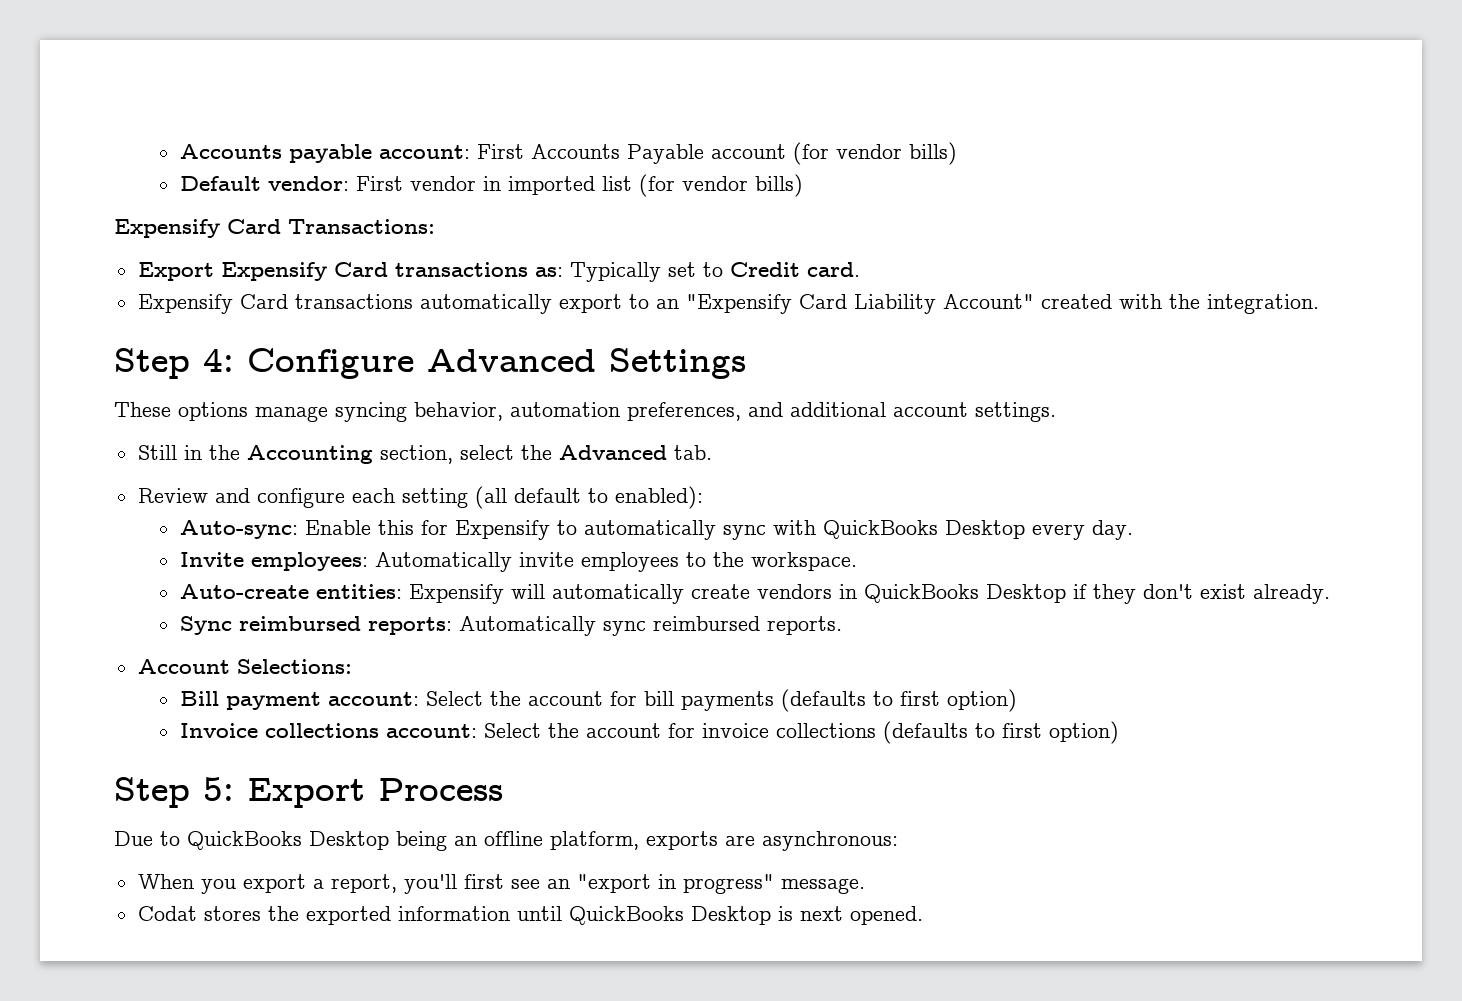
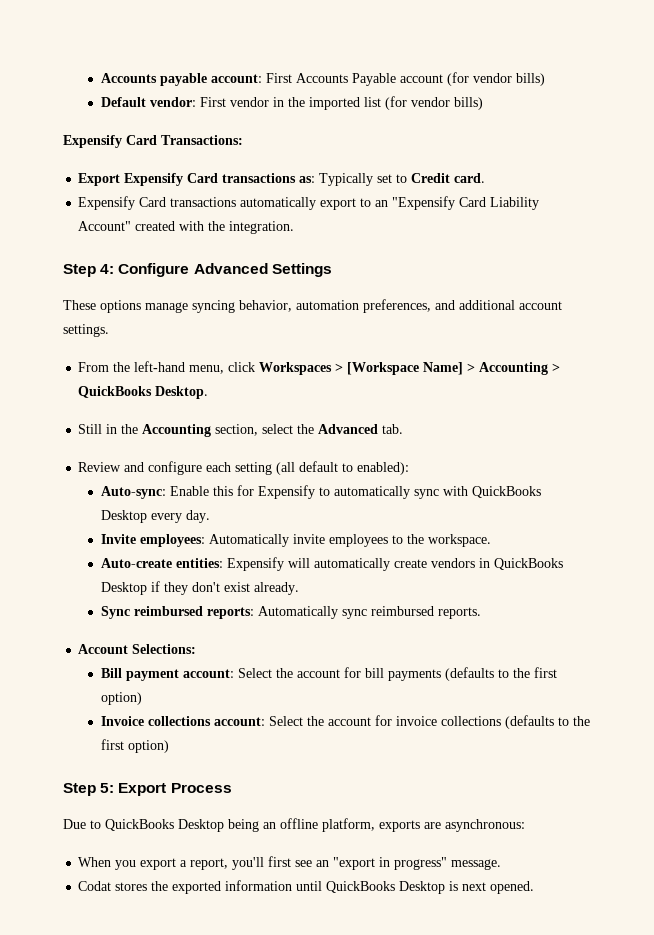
(501, 183) none -> [288,97,306,107] the
(1056, 412) none -> [78,361,561,375] [78,386,209,399] // From the left-hand menu, click Workspaces > [Workspace Name] > Accounting > QuickBooks Desktop.
(893, 698) none -> [513,668,531,678] the
(995, 730) none -> [573,716,591,726] the

